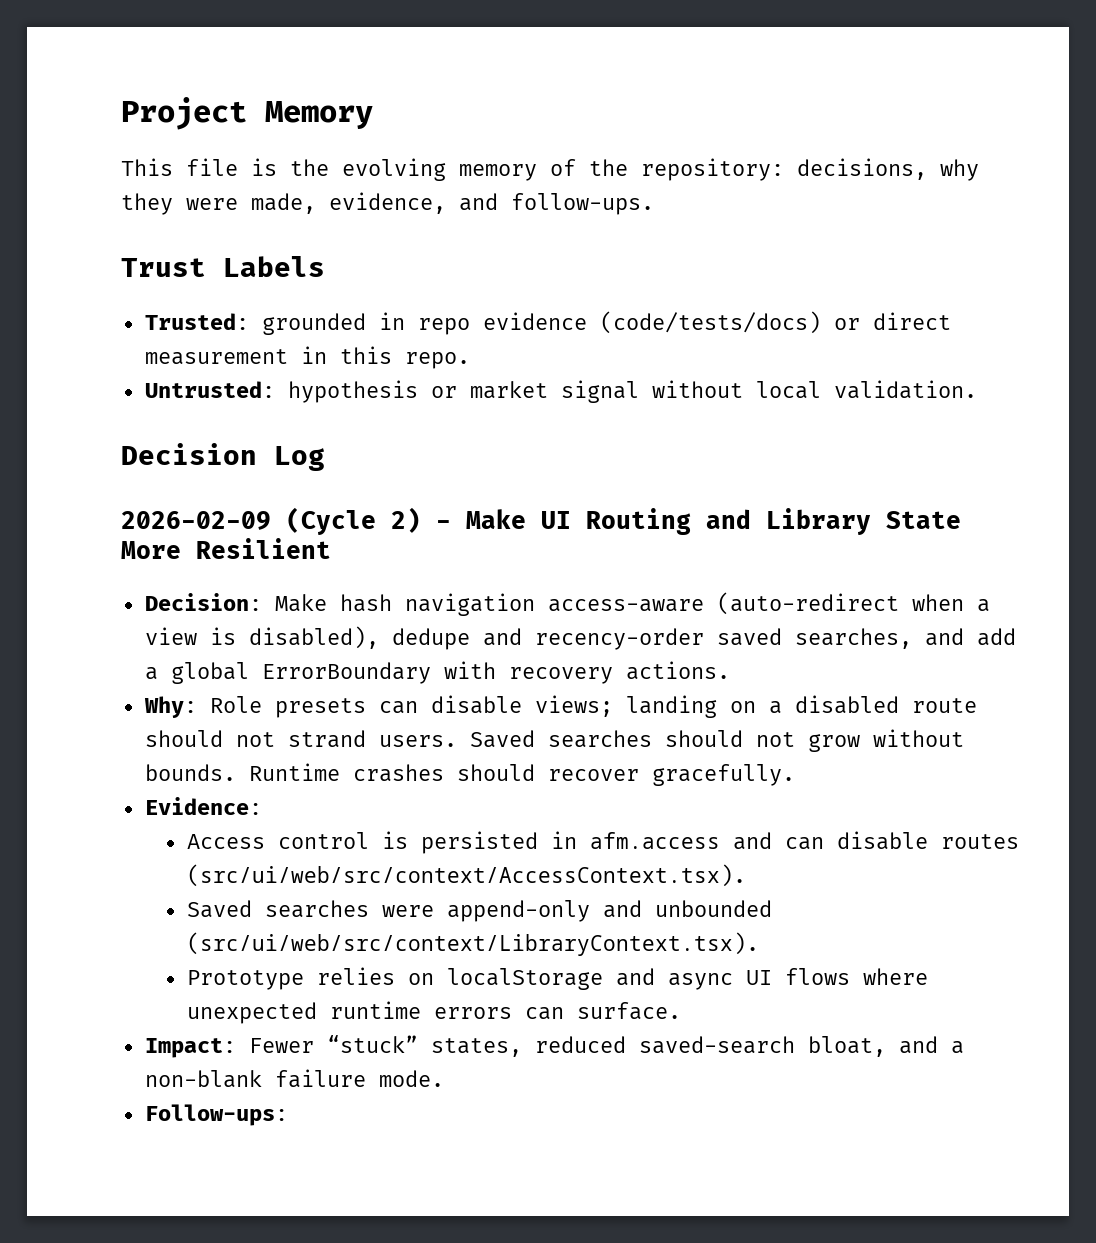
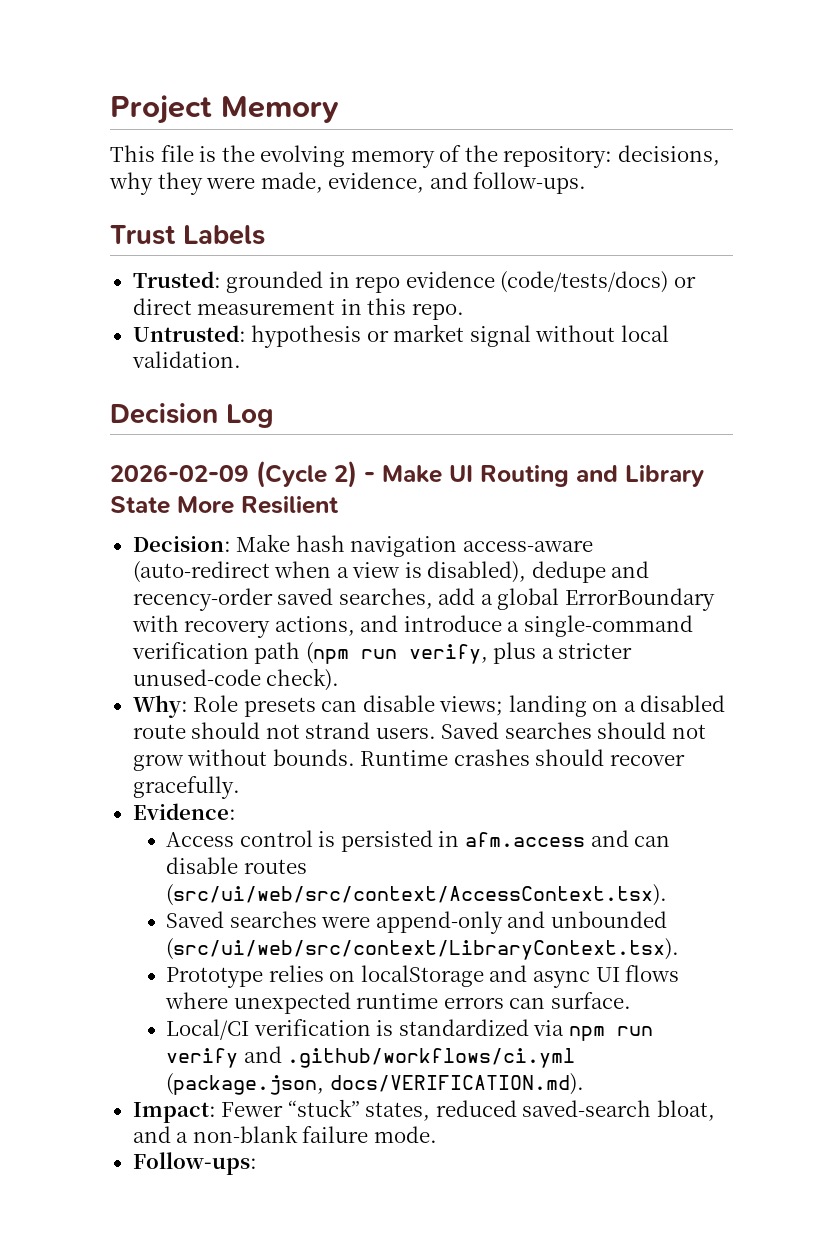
[924,628,964,646] and -> (433, 598) none
[625,661,730,680] actions. -> [274,615,693,637] [131,642,633,664] [132,668,340,691] actions, and introduce a single-command verification path (npm run verify, plus a stricter unused-code check).
(681, 1011) none -> [166,1019,653,1041] [166,1046,576,1068] [166,1073,584,1095] // Local/CI verification is standardized via npm run verify and .github/workflows/ci.yml (package.json, docs/VERIFICATION.md).

